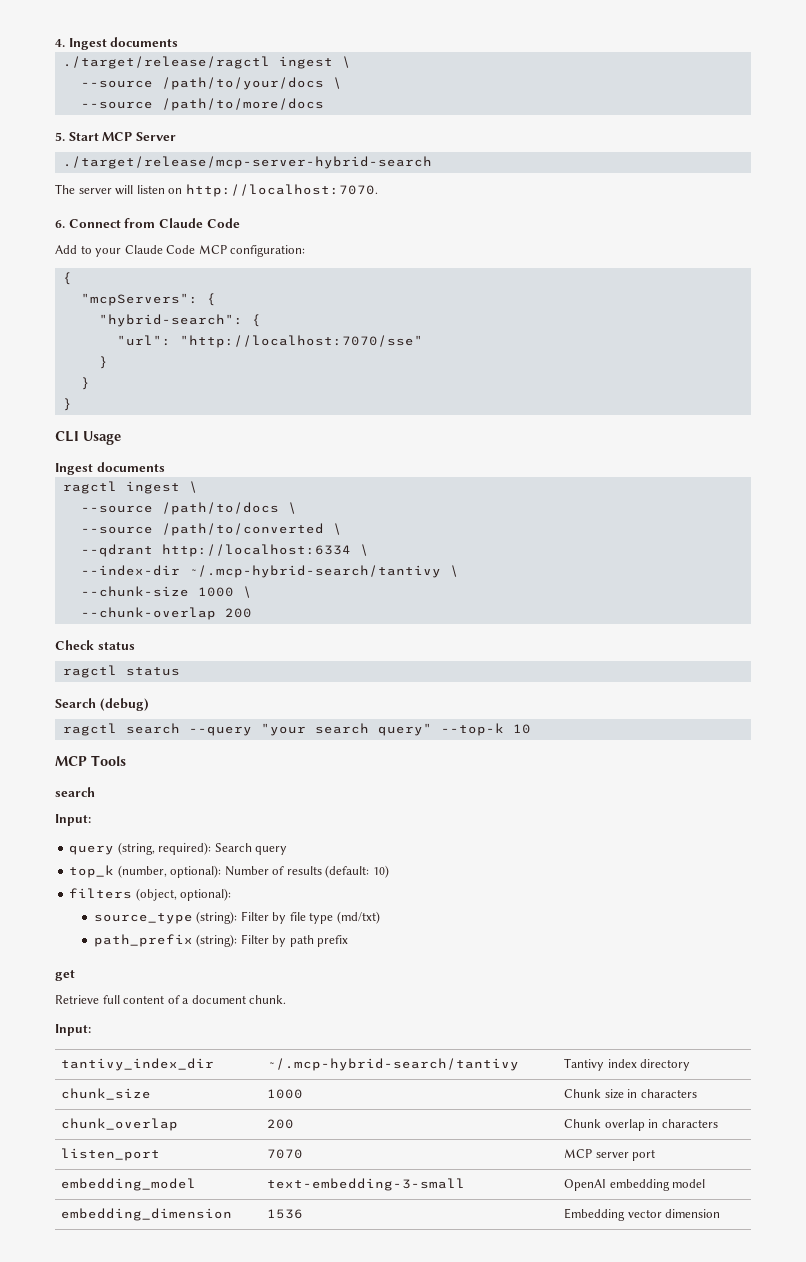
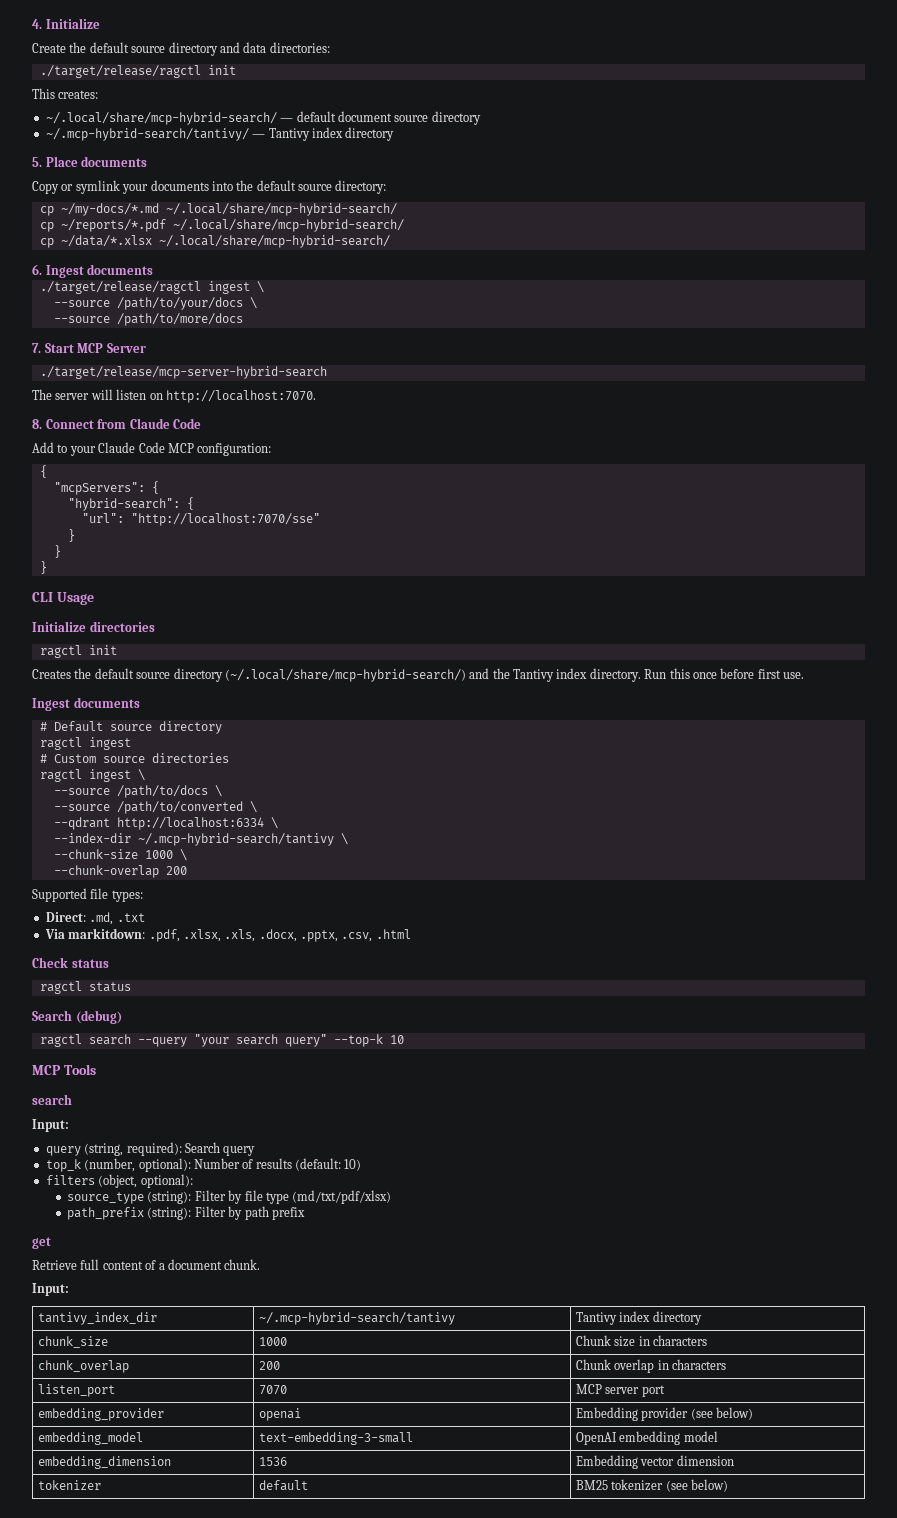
(65, 43) none -> [45,18,100,29] [32,42,330,56] [39,65,236,78] [32,88,99,99] [45,111,481,125] [45,127,395,141] [32,156,148,167] [32,180,387,194] [39,203,397,216] [39,219,404,232] [39,235,390,248] [32,264,42,275] Initialize // Create the default source directory and data directories: // ./target/release/ragctl init // This creates: // ~/.local/share/mcp-hybrid-search/ — default document source directory // ~/.mcp-hybrid-search/tantivy/ — Tantivy index directory // 5. Place documents // Copy or symlink your documents into the default source directory: // cp ~/my-docs/*.md ~/.local/share/mcp-hybrid-search/ // cp ~/reports/*.pdf ~/.local/share/mcp-hybrid-search/ // cp ~/data/*.xlsx ~/.local/share/mcp-hybrid-search/ // 6.
[55,132,65,141] 5. -> [32,343,41,353] 7.
[55,220,65,228] 6. -> [32,419,42,429] 8.
[55,462,165,475] Ingest documents -> [32,621,155,632] [39,645,117,658] [32,668,804,682] [32,697,140,711] [39,721,222,734] [39,737,131,750] [39,753,229,763] Initialize directories // ragctl init // Creates the default source directory (~/.local/share/mcp-hybrid-search/) and the Tantivy index directory. Run this once before first use. // Ingest documents // # Default source directory // ragctl ingest // # Custom source directories
(252, 613) none -> [32,888,143,902] [45,912,145,925] [44,928,411,942] // Supported file types: // Direct: .md, .txt // Via markitdown: .pdf, .xlsx, .xls, .docx, .pptx, .csv, .html
[336,911,380,924] (md/txt) -> [292,1190,392,1204] (md/txt/pdf/xlsx)
(656, 1155) none -> [37,1408,164,1421] [258,1408,301,1421] [575,1407,754,1421] // embedding_provider | openai | Embedding provider (see below)
(721, 1213) none -> [37,1480,101,1490] [258,1480,308,1491] [575,1479,729,1492] // tokenizer | default | BM25 tokenizer (see below)

